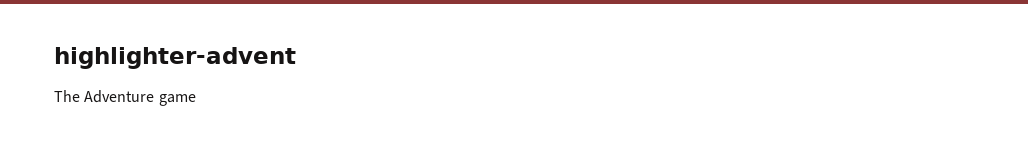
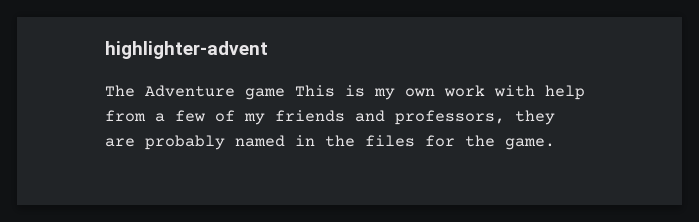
(196, 100) none -> [295,85,585,100] [105,110,555,125] [105,135,555,150] This is my own work with help from a few of my friends and professors, they are probably named in the files for the game.

